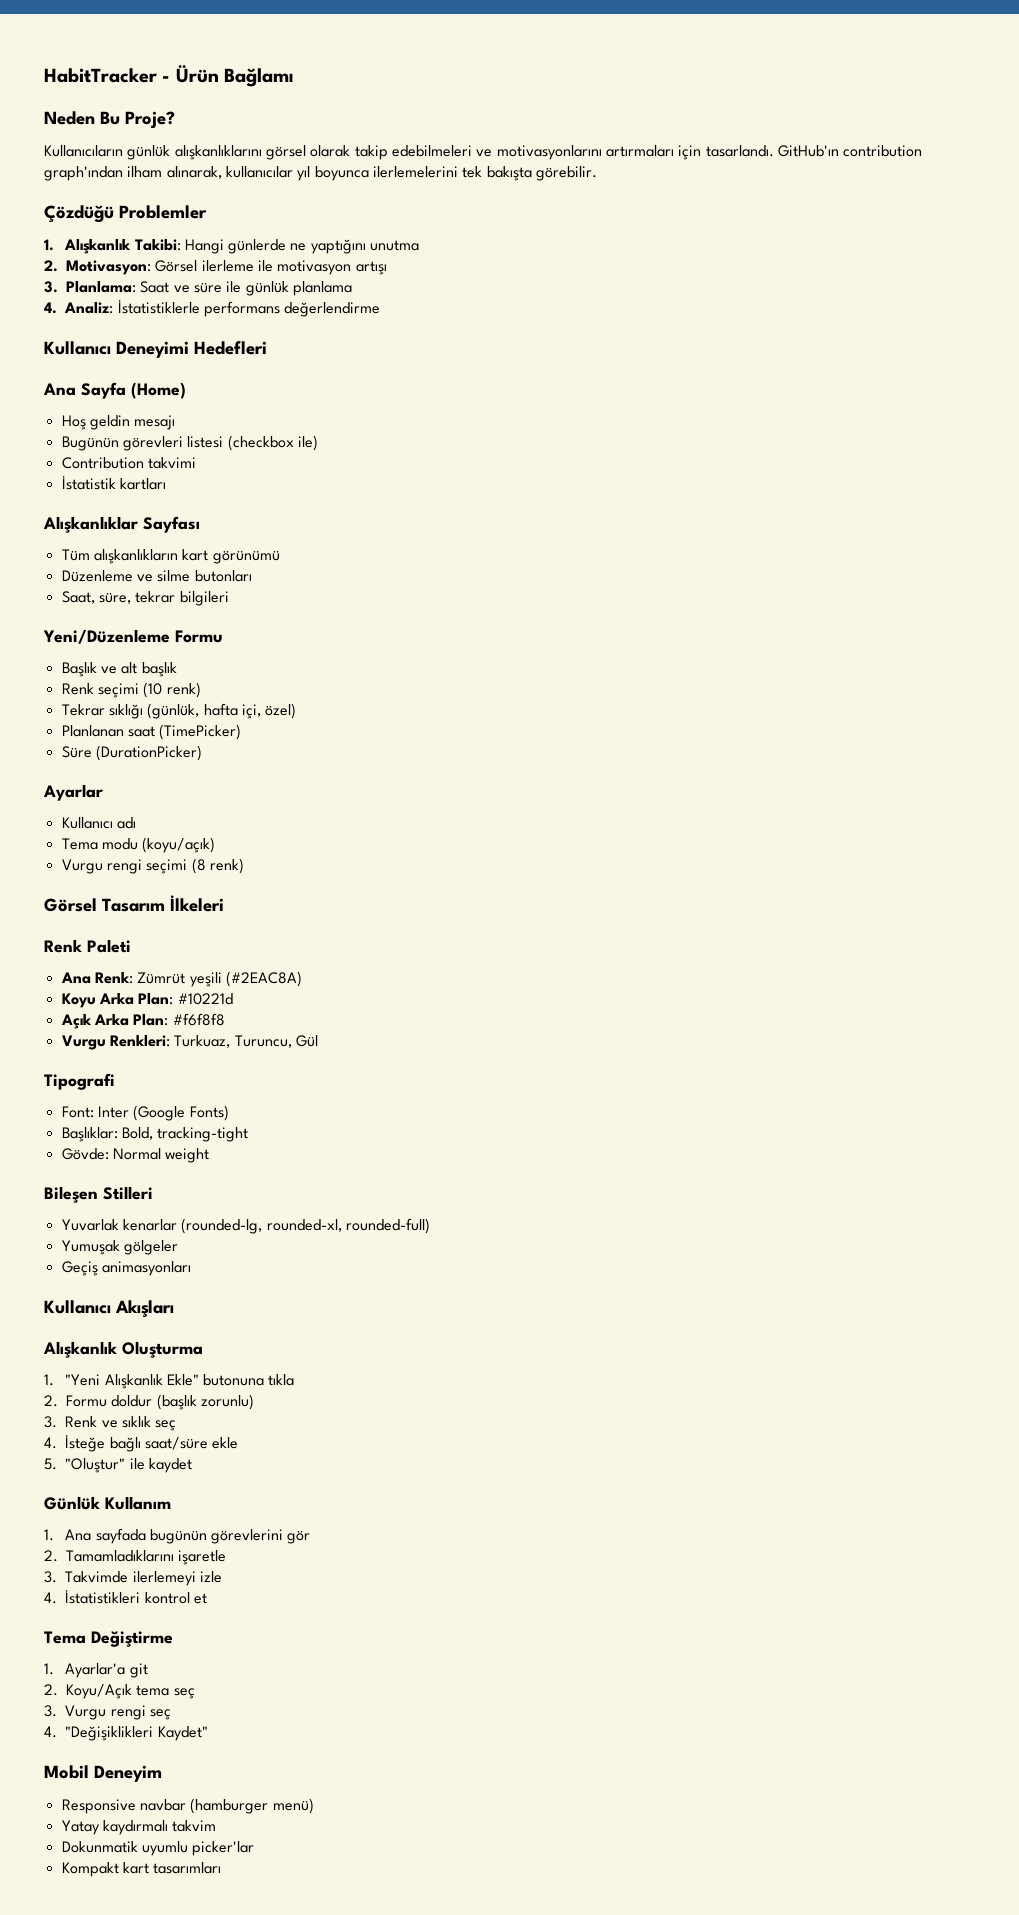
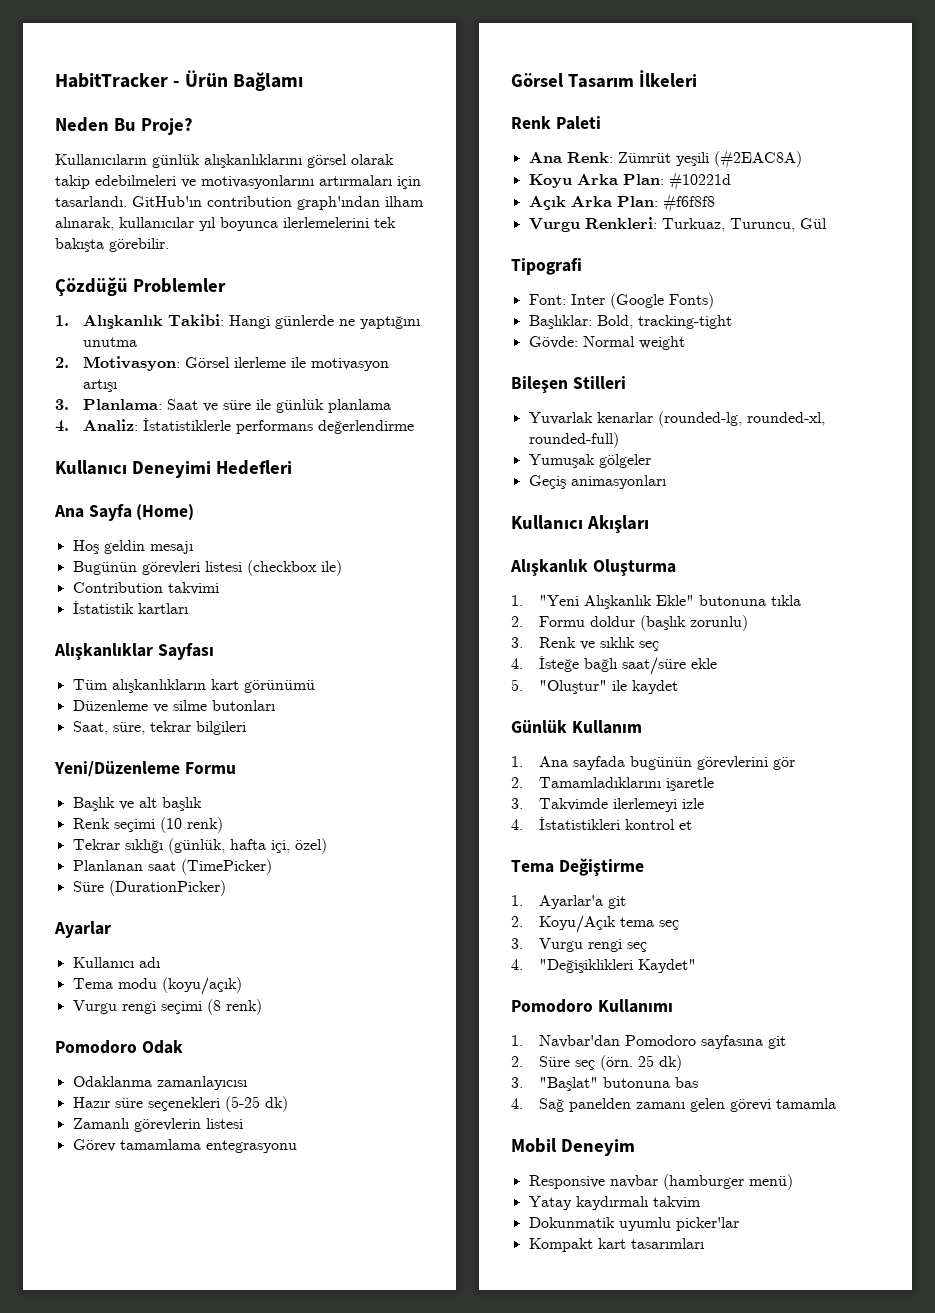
(244, 866) none -> [55,1040,183,1054] [72,1076,247,1090] [72,1096,288,1112] [72,1118,243,1132] [72,1139,297,1153] // Pomodoro Odak // Odaklanma zamanlayıcısı // Hazır süre seçenekleri (5-25 dk) // Zamanlı görevlerin listesi // Görev tamamlama entegrasyonu
(208, 1733) none -> [511,999,673,1013] [511,1035,787,1049] [511,1055,683,1071] [511,1077,699,1091] [511,1098,837,1112] // Pomodoro Kullanımı // 1. Navbar'dan Pomodoro sayfasına git // 2. Süre seç (örn. 25 dk) // 3. "Başlat" butonuna bas // 4. Sağ panelden zamanı gelen görevi tamamla

